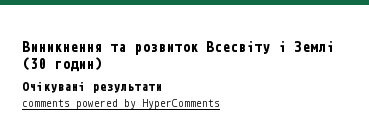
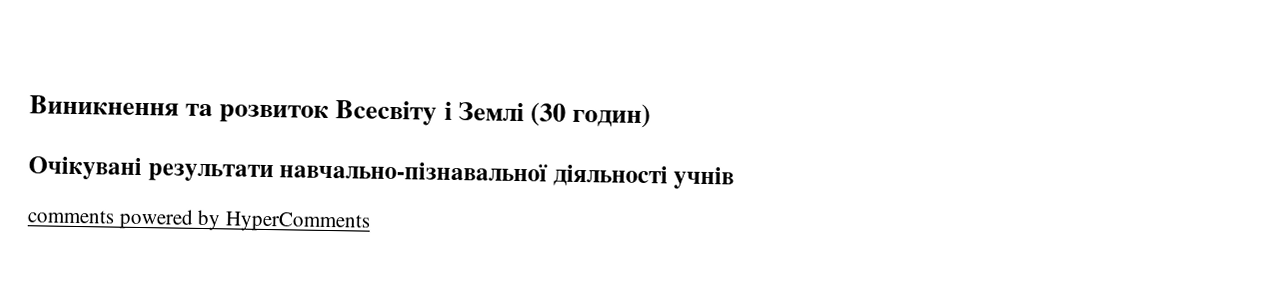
(162, 88) none -> [279,160,735,190] навчально-пізнавальної діяльності учнів

